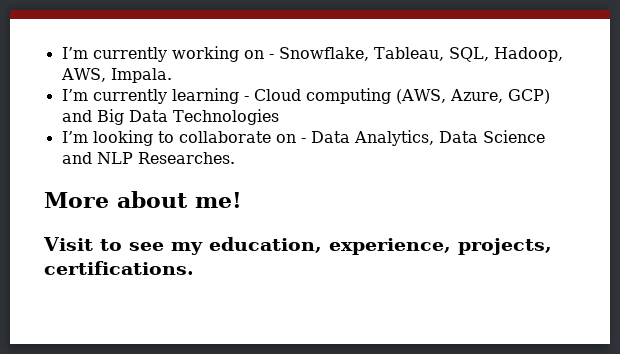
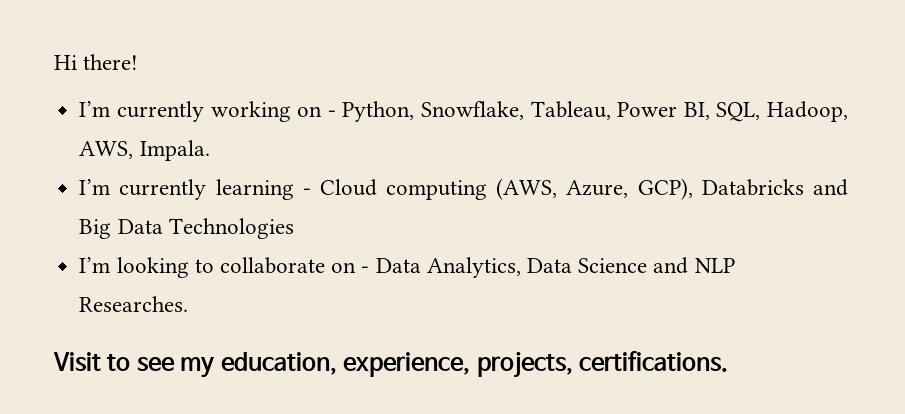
(61, 53) none -> [54,54,139,70] Hi there! //
(274, 56) none -> [342,101,415,122] Python,
(444, 54) none -> [617,102,710,120] Power BI,
[507,89,550,104] GCP) -> [637,178,804,200] GCP), Databricks
[44,191,242,208] // More about me! -> (189, 304) none

